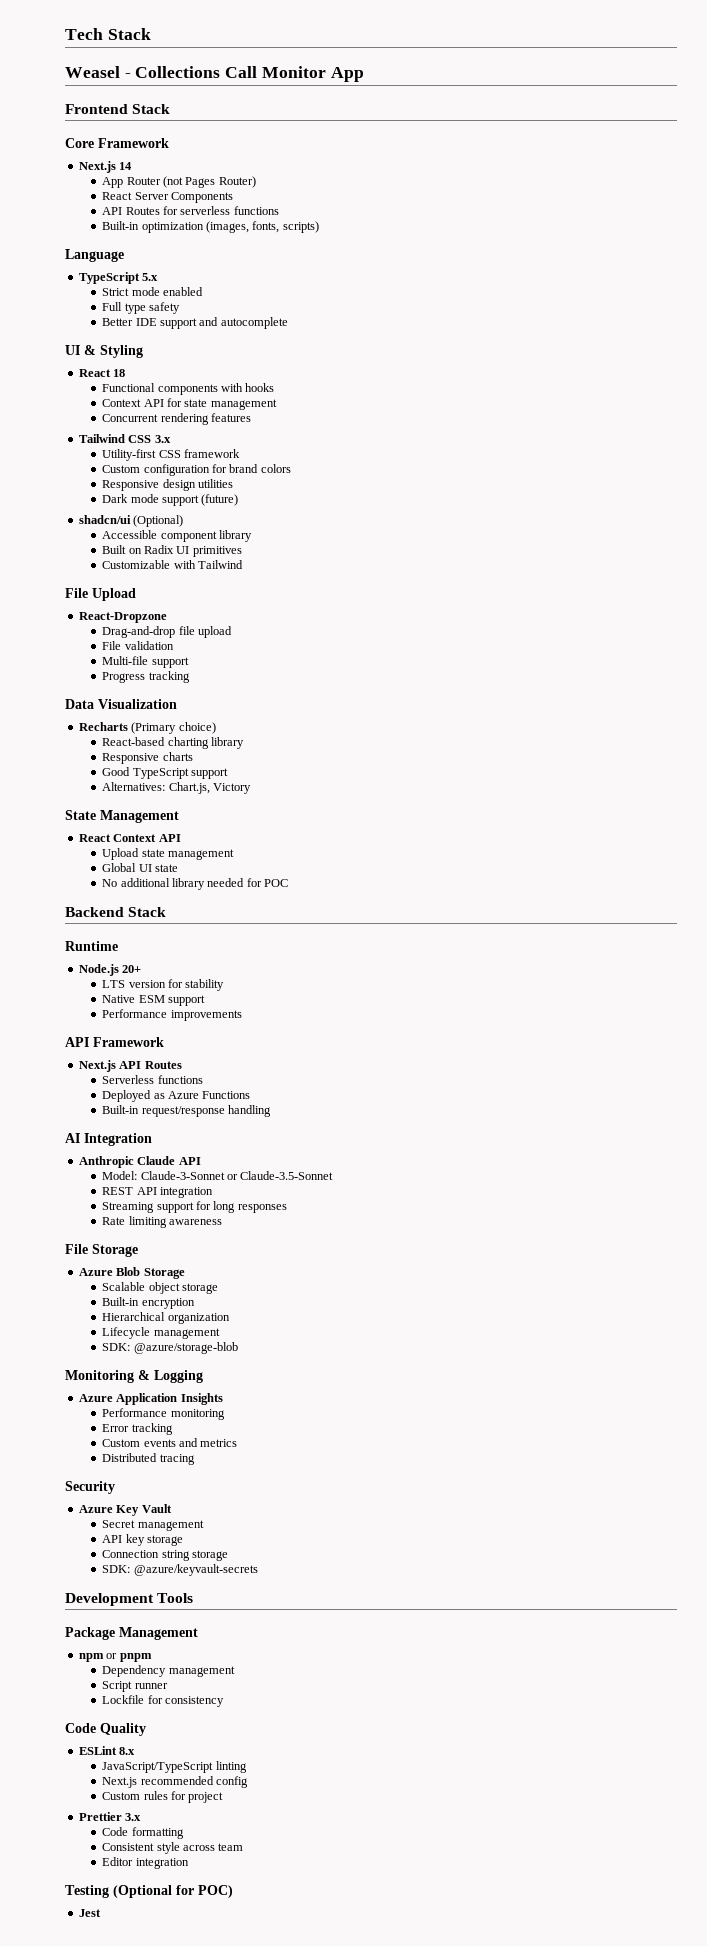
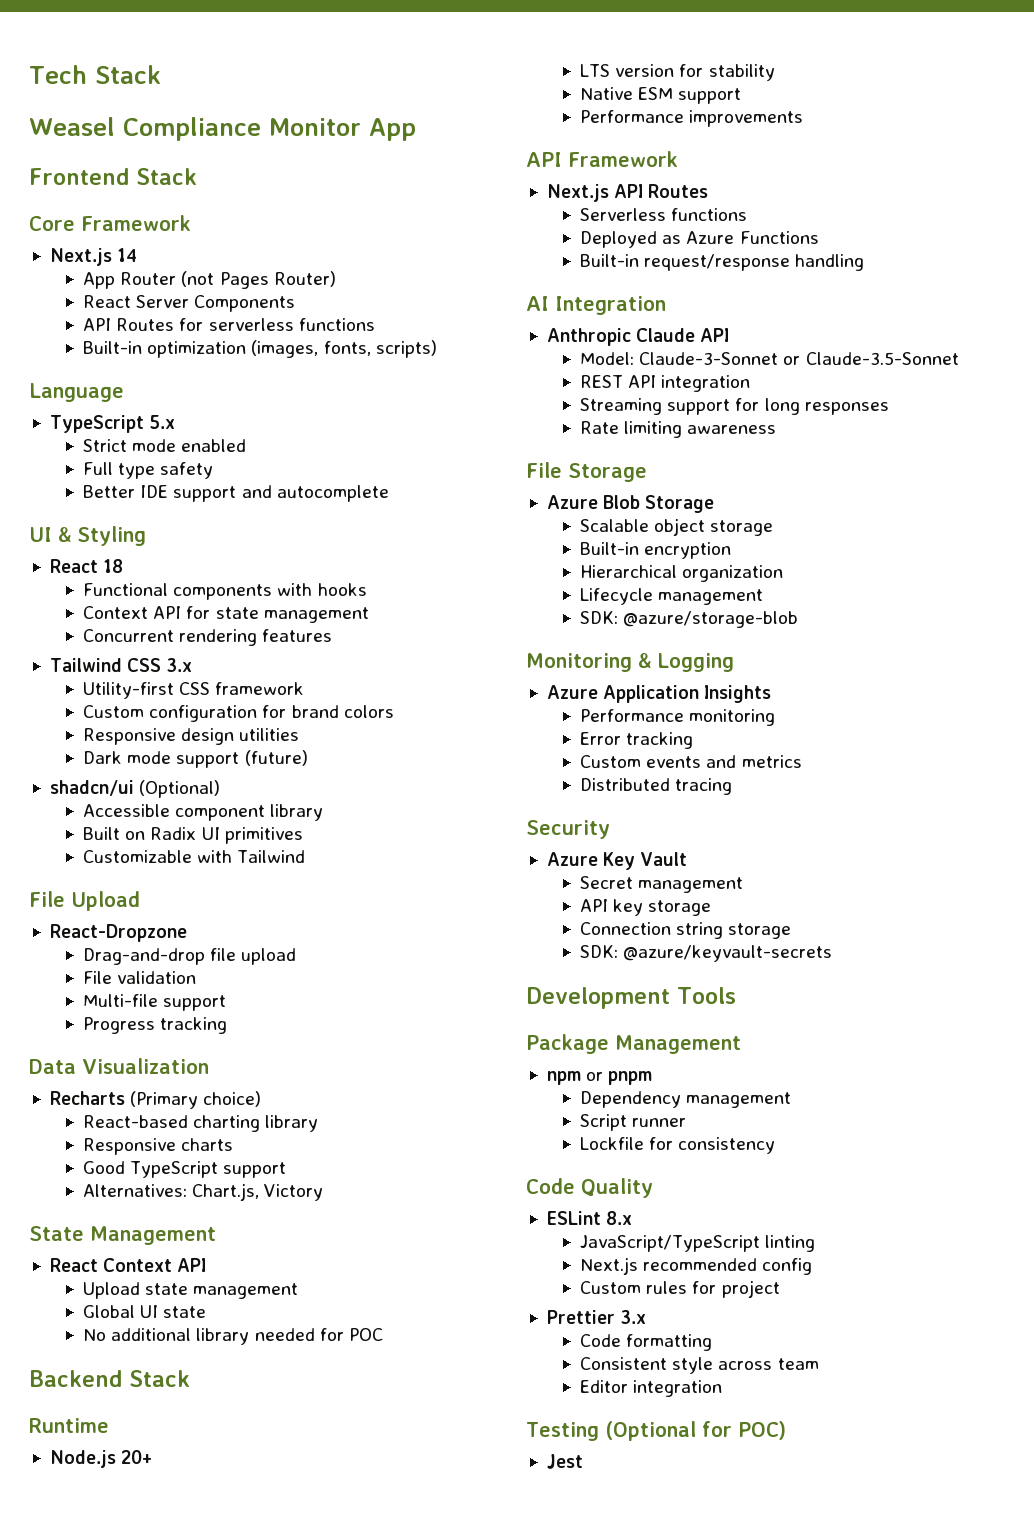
[124,66,258,78] - Collections Call -> [122,117,261,141] Compliance

